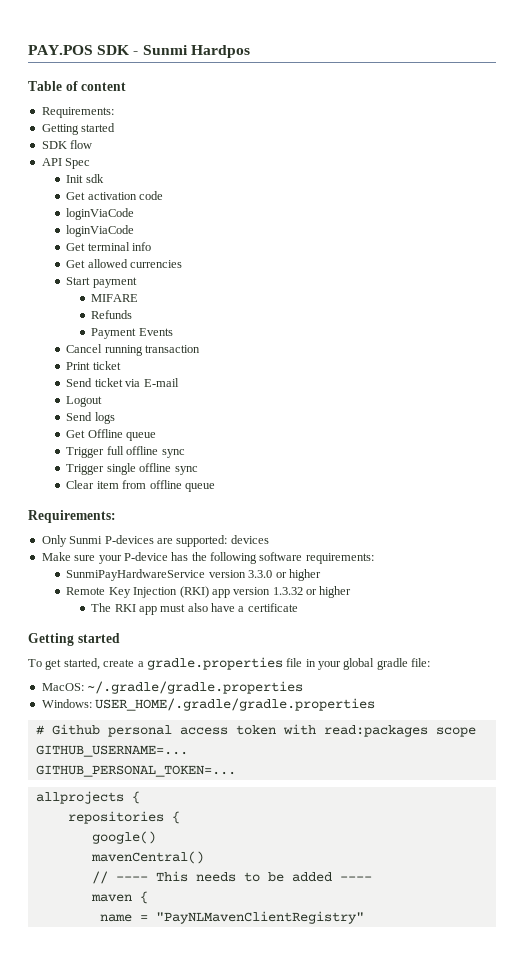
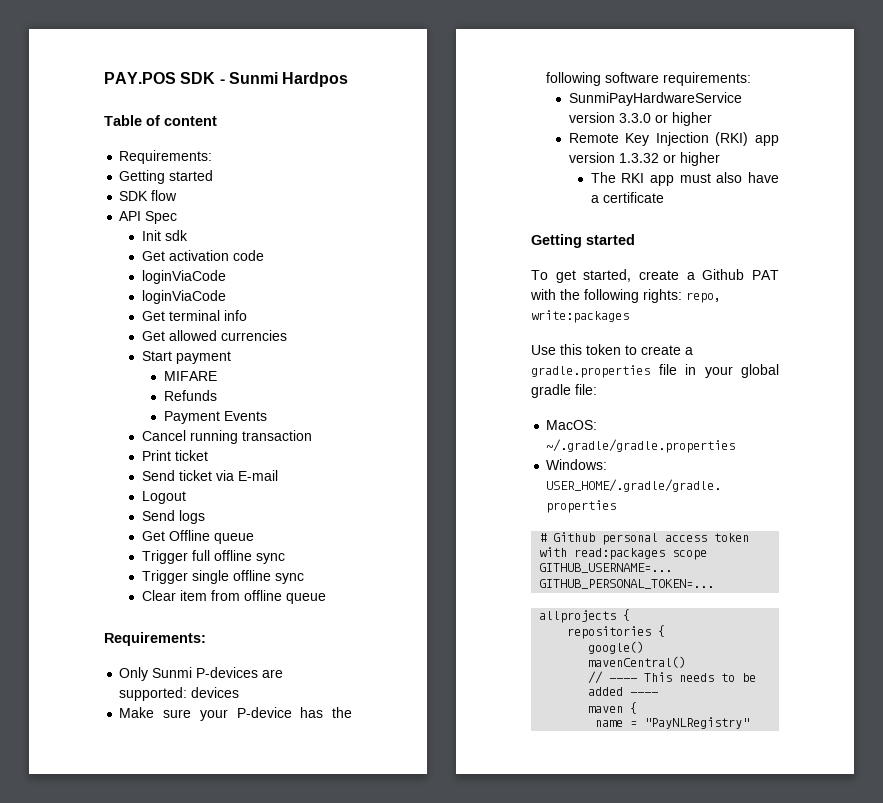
(144, 664) none -> [702,269,779,280] [530,289,721,303] [531,310,629,323] [531,344,693,355] Github PAT with the following rights: repo, write:packages // Use this token to create a
[155,911,364,924] "PayNLMavenClientRegistry" -> [644,717,750,729] "PayNLRegistry"

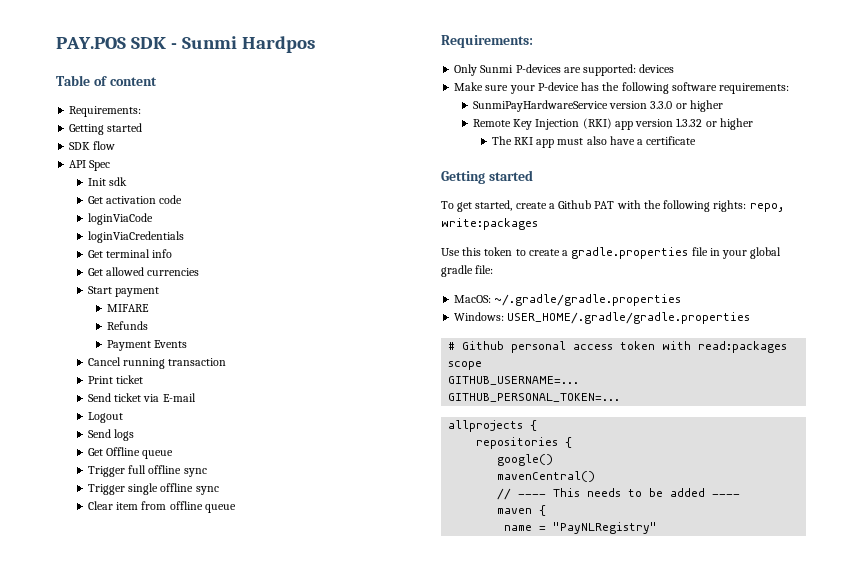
[141,290,226,304] loginViaCode -> [87,231,184,243] loginViaCredentials

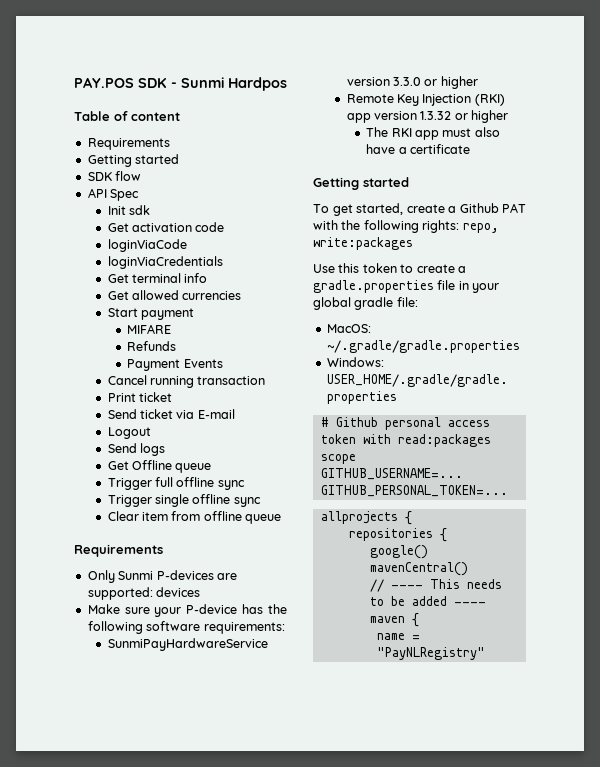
[69,106,142,117] Requirements: -> [87,138,170,150] Requirements
[441,35,533,48] Requirements: -> [74,544,163,557] Requirements

